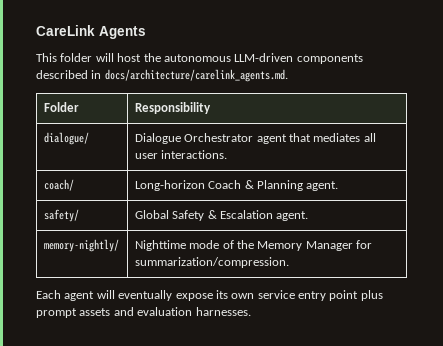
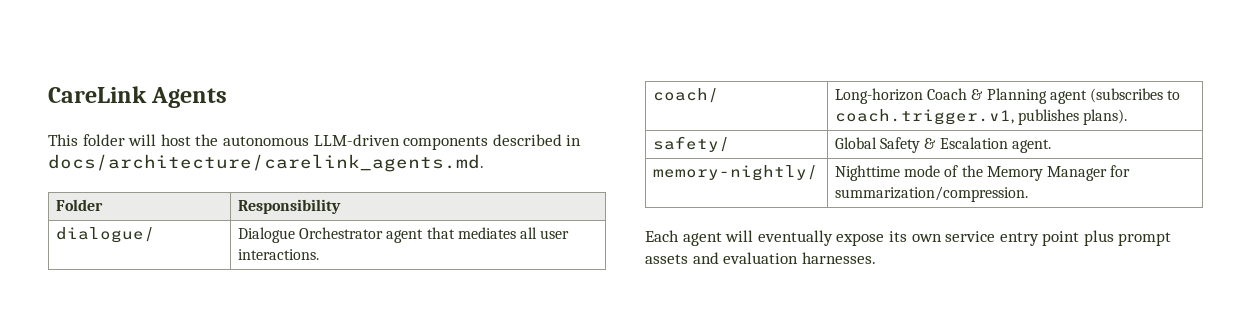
[306,181,339,191] agent. -> [1049,88,1181,104] [835,109,1128,125] agent (subscribes to coach.trigger.v1, publishes plans).

